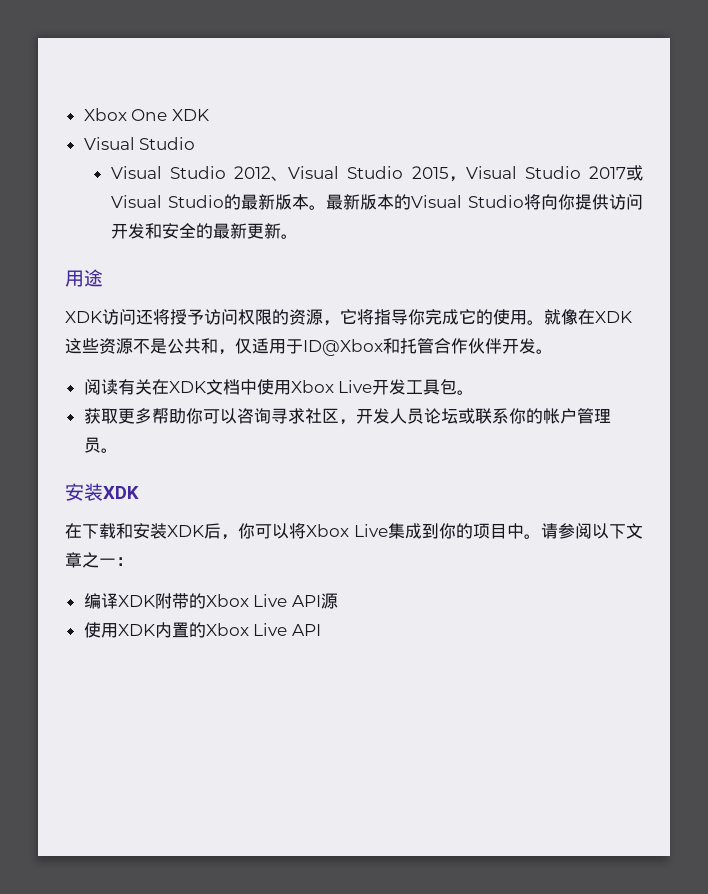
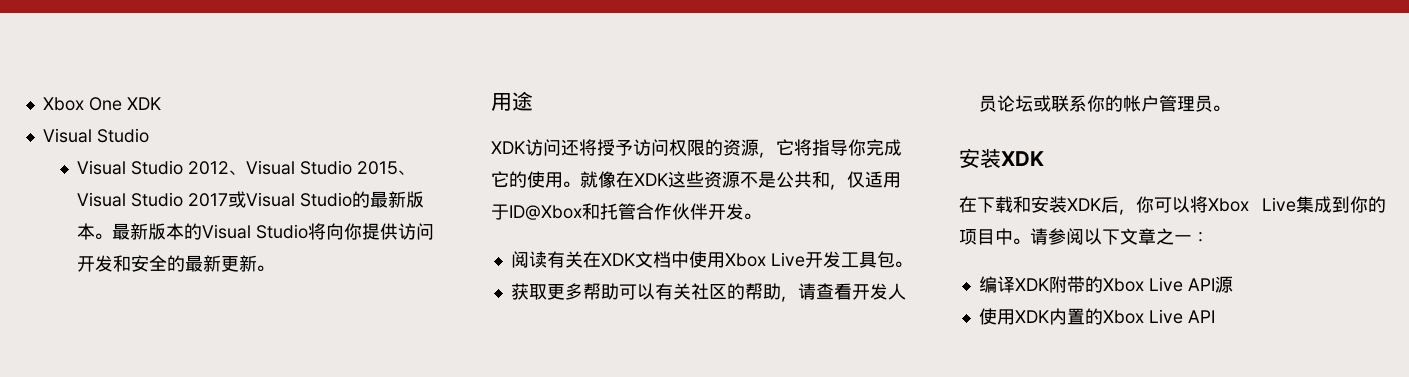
[448,176,466,182] ， -> [397,170,415,175] 、
[185,408,356,425] 你可以咨询寻求社区， -> [618,283,852,302] 可以有关社区的帮助，请查看

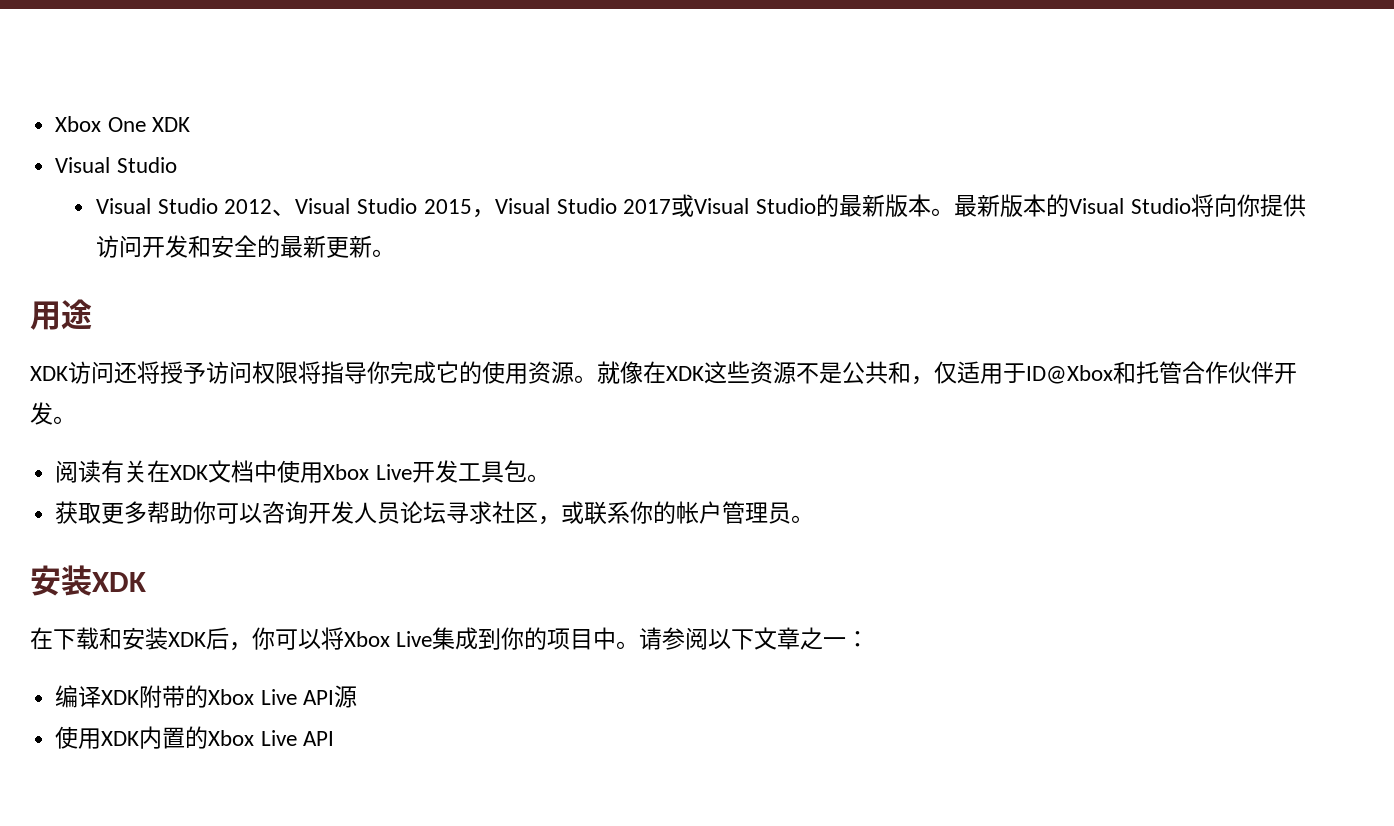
[397,170,415,175] 、 -> [471,209,495,218] ，
[705,139,794,158] 的资源，它 -> (298, 373) none
(563, 180) none -> [528,361,574,384] 资源
[618,283,852,302] 可以有关社区的帮助，请查看 -> [193,501,309,524] 你可以咨询
(1033, 103) none -> [446,501,562,525] 寻求社区，

